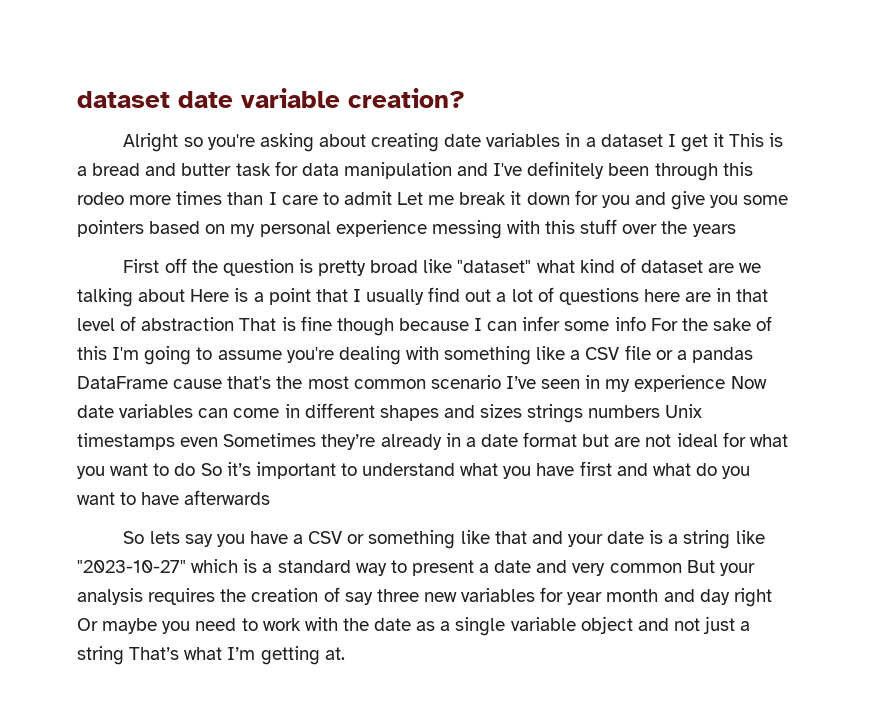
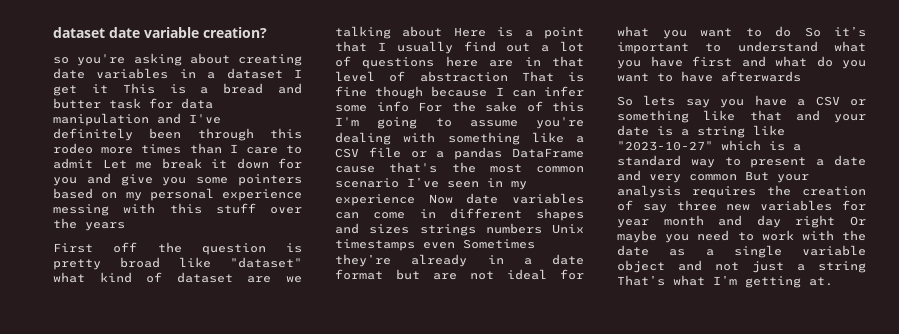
[123,133,179,152] Alright -> (267, 32) none

